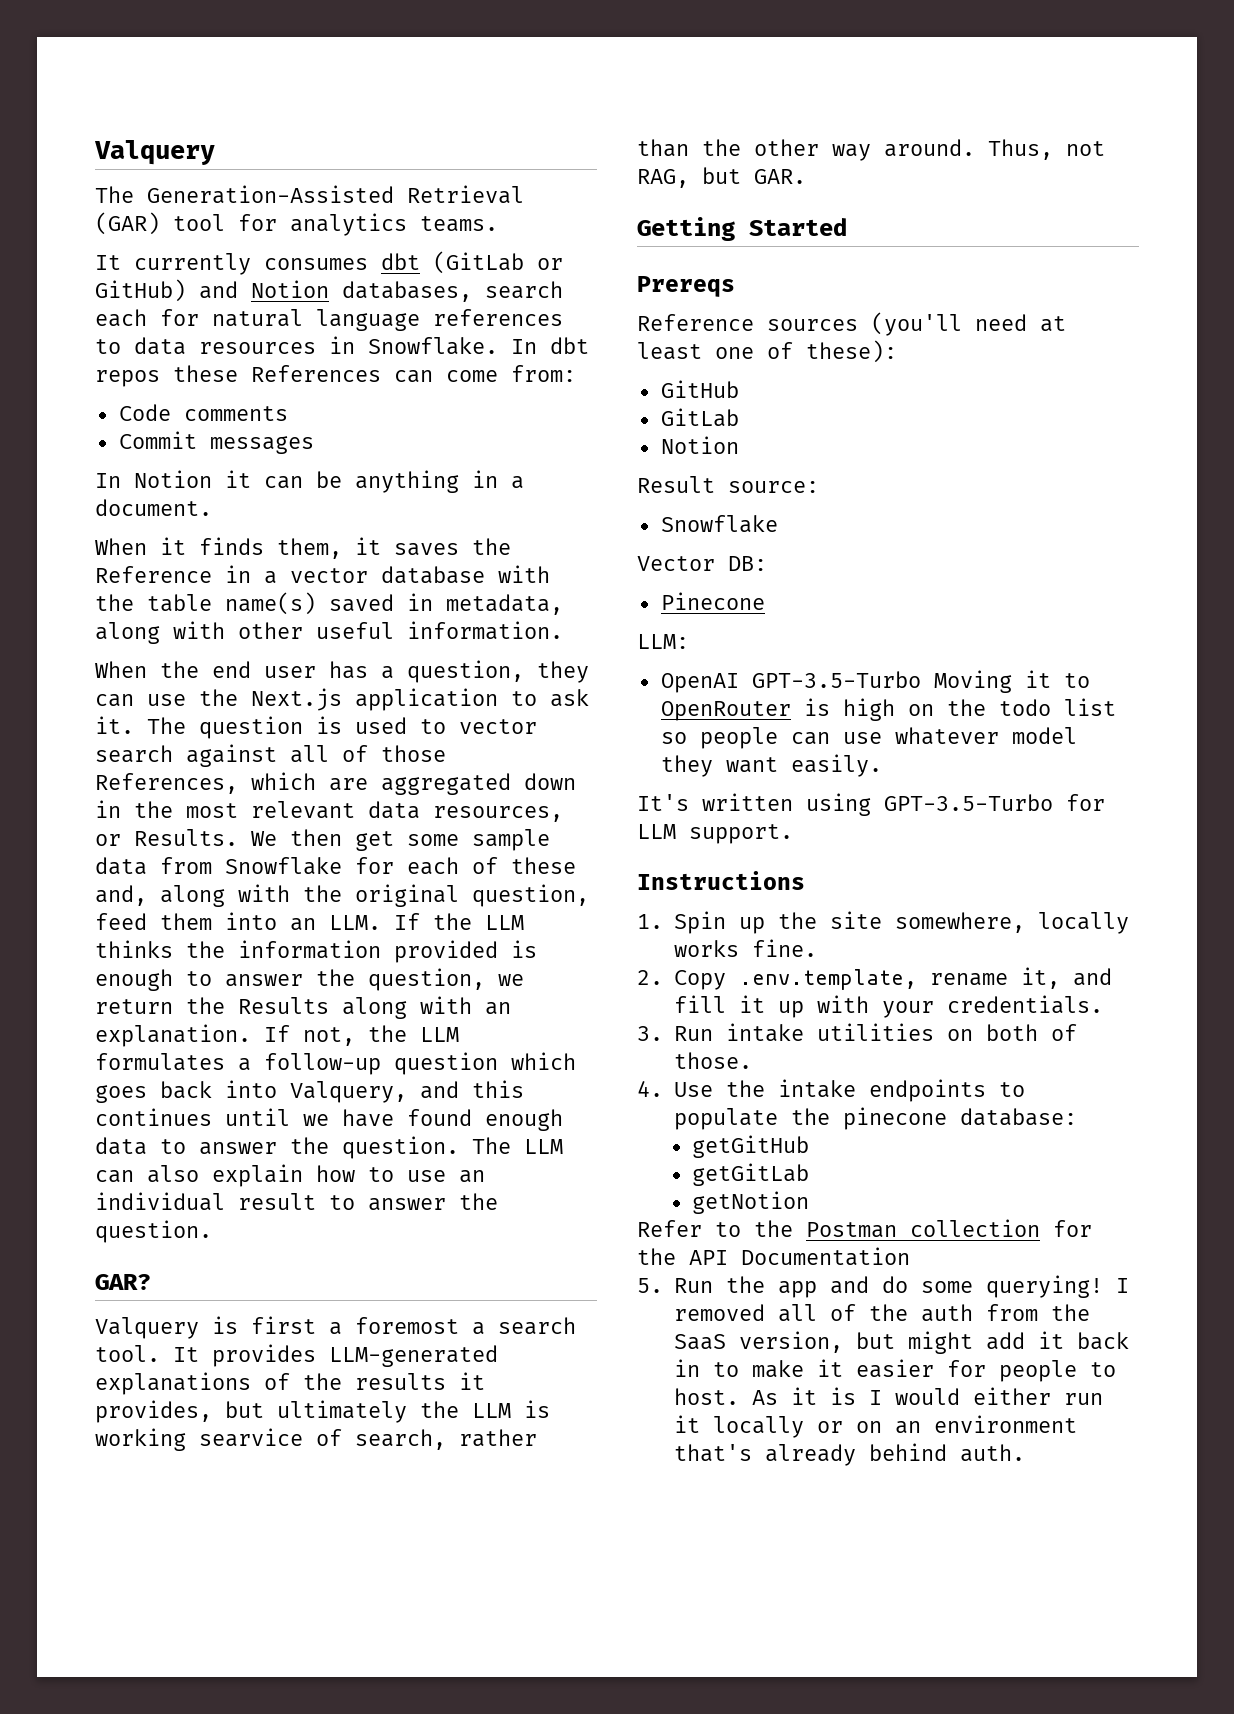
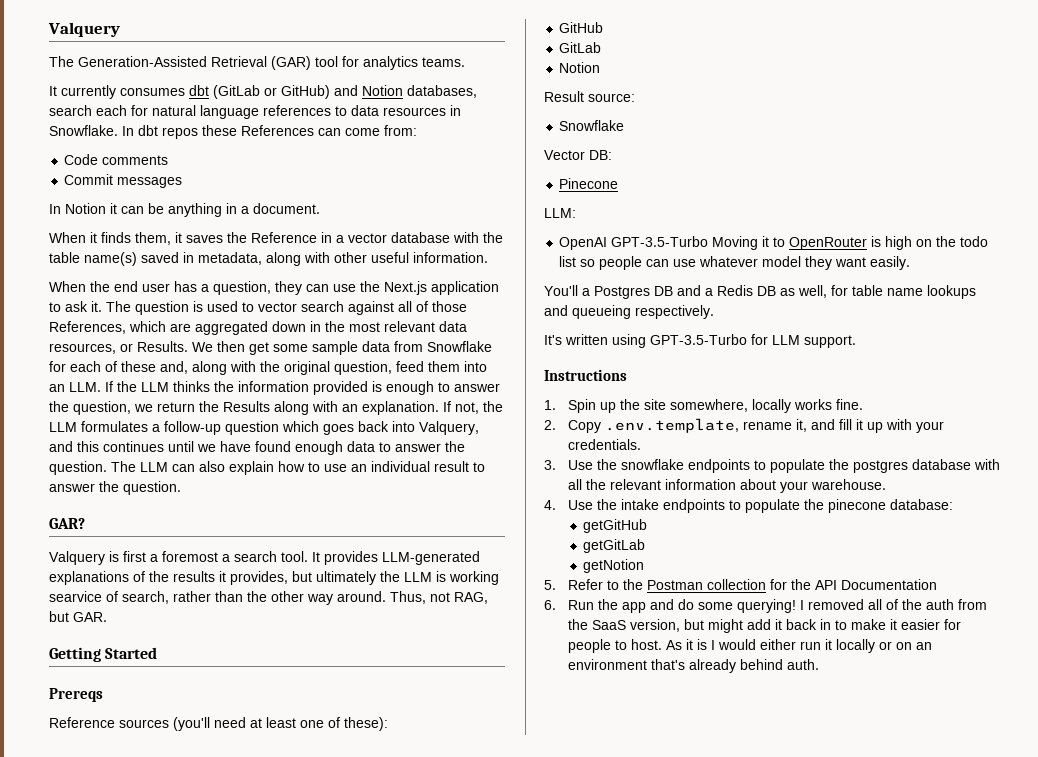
(882, 765) none -> [544,285,976,299] [544,305,714,319] // You'll a Postgres DB and a Redis DB as well, for table name lookups and queueing respectively.
[673,1023,1077,1042] [673,1052,752,1069] Run intake utilities on both of those. -> [567,459,1000,473] [567,479,886,493] Use the snowflake endpoints to populate the postgres database with all the relevant information about your warehouse.
(809, 1202) none -> [544,580,556,590] 5.
[637,1278,663,1293] 5. -> [544,600,556,610] 6.

